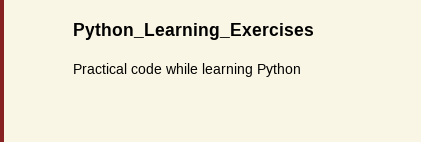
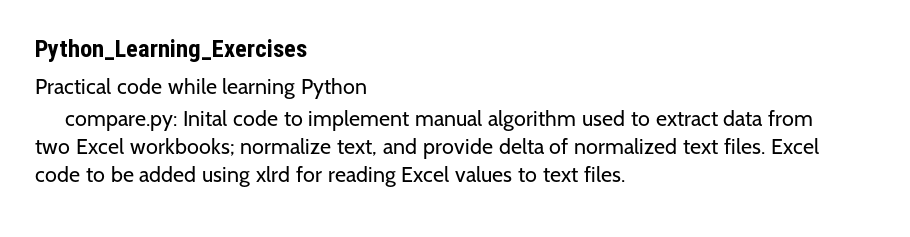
(301, 70) none -> [65,110,814,131] [35,138,819,159] [35,166,625,187] // compare.py: Inital code to implement manual algorithm used to extract data from two Excel workbooks; normalize text, and provide delta of normalized text files. Excel code to be added using xlrd for reading Excel values to text files.

